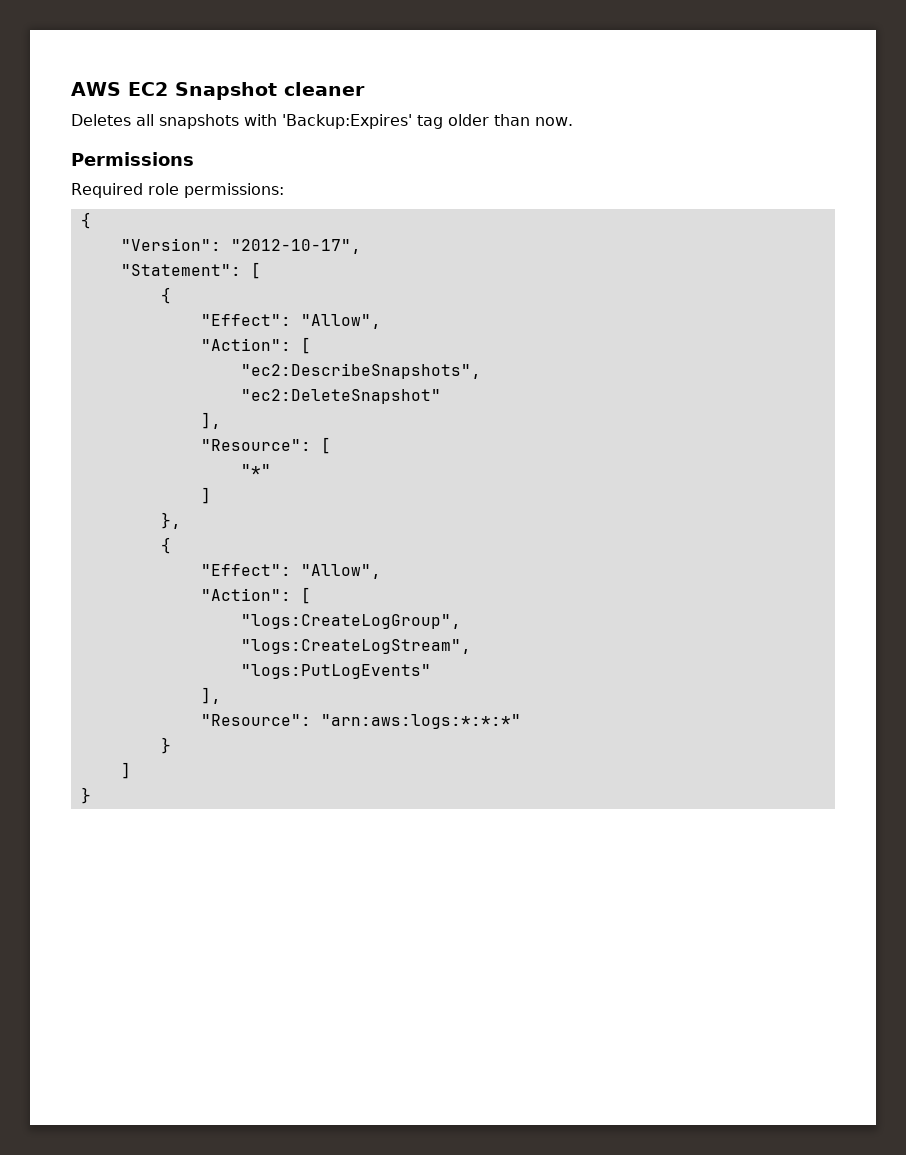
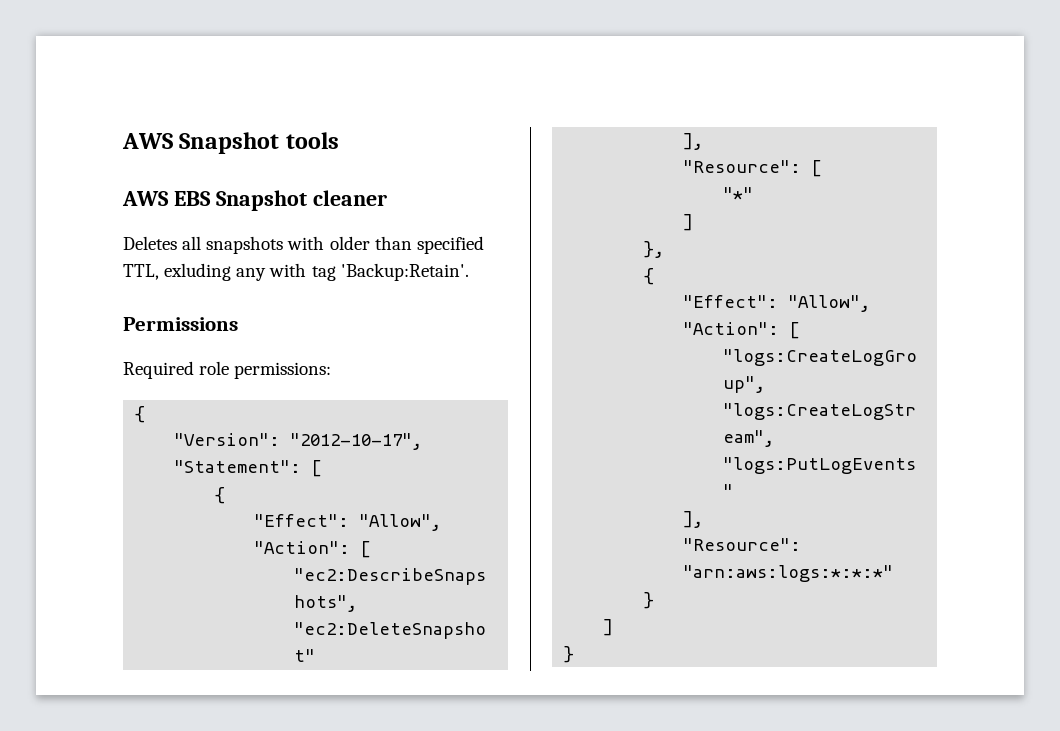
[71,82,168,96] AWS EC2 -> [122,132,339,154] [122,191,211,206] AWS Snapshot tools // AWS EBS
[282,114,573,129] 'Backup:Expires' tag older than now. -> [329,236,484,254] [123,263,469,281] older than specified TTL, exluding any with tag 'Backup:Retain'.

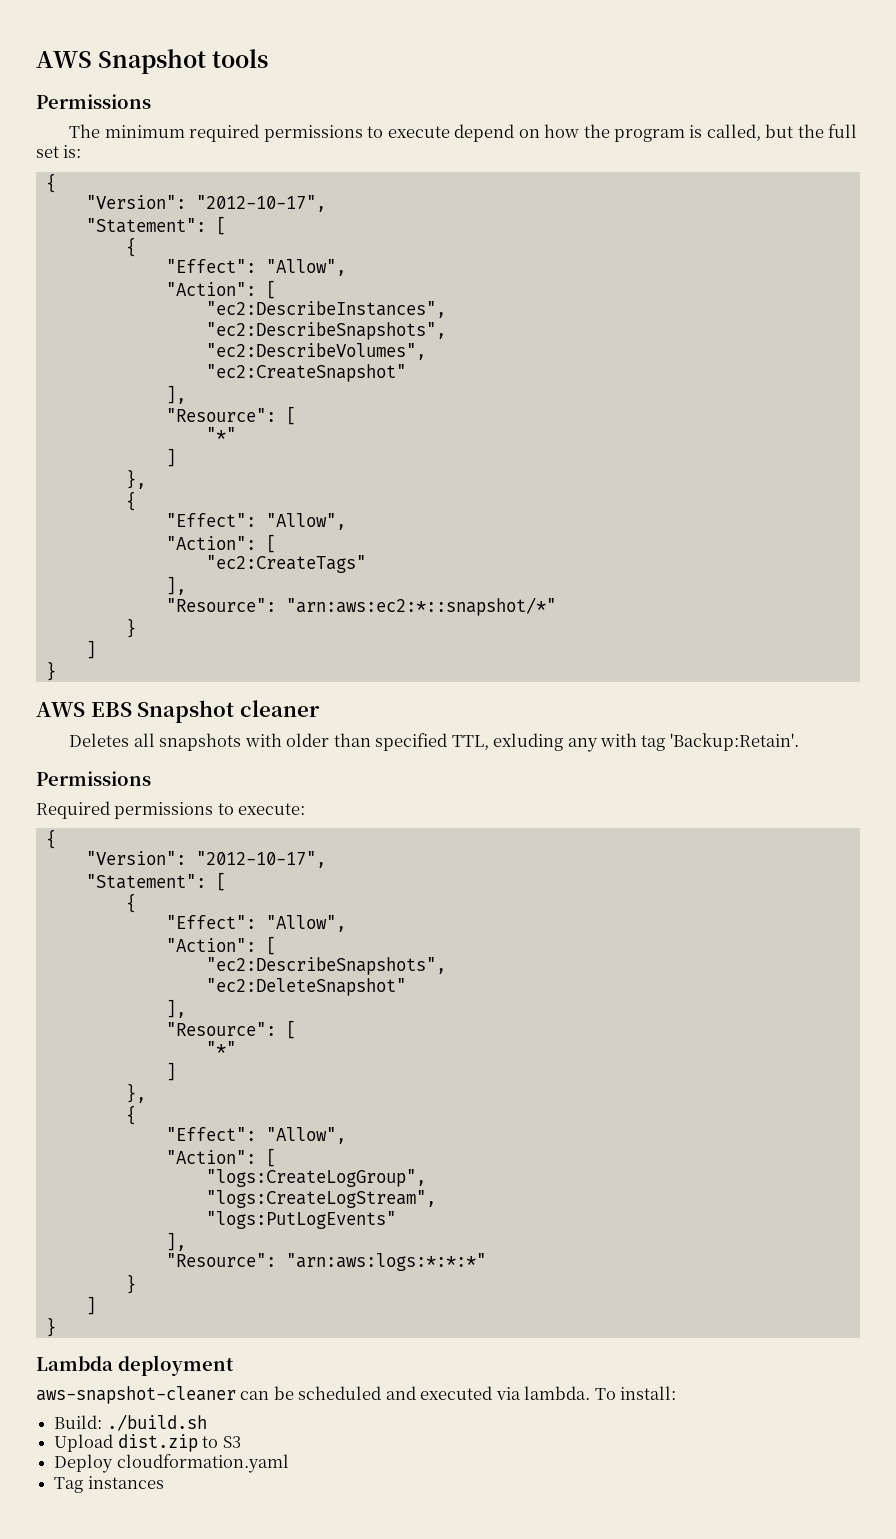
(339, 140) none -> [36,94,151,109] [69,124,858,142] [36,145,82,158] [45,173,56,193] [85,195,326,212] [85,216,226,235] [125,237,136,257] [165,259,346,276] [165,280,276,299] [205,301,446,318] [205,322,446,340] [205,343,426,360] [205,364,406,382] [165,385,186,404] [165,406,296,425] [205,427,236,441] [165,448,176,467] [125,469,146,489] [125,491,136,511] [165,513,346,530] [165,534,276,553] [205,555,366,573] [165,576,186,595] [165,597,556,616] [125,618,136,638] [85,640,96,659] [45,661,56,681] // Permissions // The minimum required permissions to execute depend on how the program is called, but the full set is: // { // "Version": "2012-10-17", // "Statement": [ // { // "Effect": "Allow", // "Action": [ // "ec2:DescribeInstances", // "ec2:DescribeSnapshots", // "ec2:DescribeVolumes", // "ec2:CreateSnapshot" // ], // "Resource": [ // "*" // ] // }, // { // "Effect": "Allow", // "Action": [ // "ec2:CreateTags" // ], // "Resource": "arn:aws:ec2:*::snapshot/*" // } // ] // }
[199,361,332,379] role permissions: -> [114,802,306,819] permissions to execute:
(575, 654) none -> [36,1355,234,1376] [36,1386,677,1404] [54,1414,207,1431] [54,1434,241,1452] [54,1454,289,1473] [54,1476,164,1493] // Lambda deployment // aws-snapshot-cleaner can be scheduled and executed via lambda. To install: // Build: ./build.sh // Upload dist.zip to S3 // Deploy cloudformation.yaml // Tag instances

